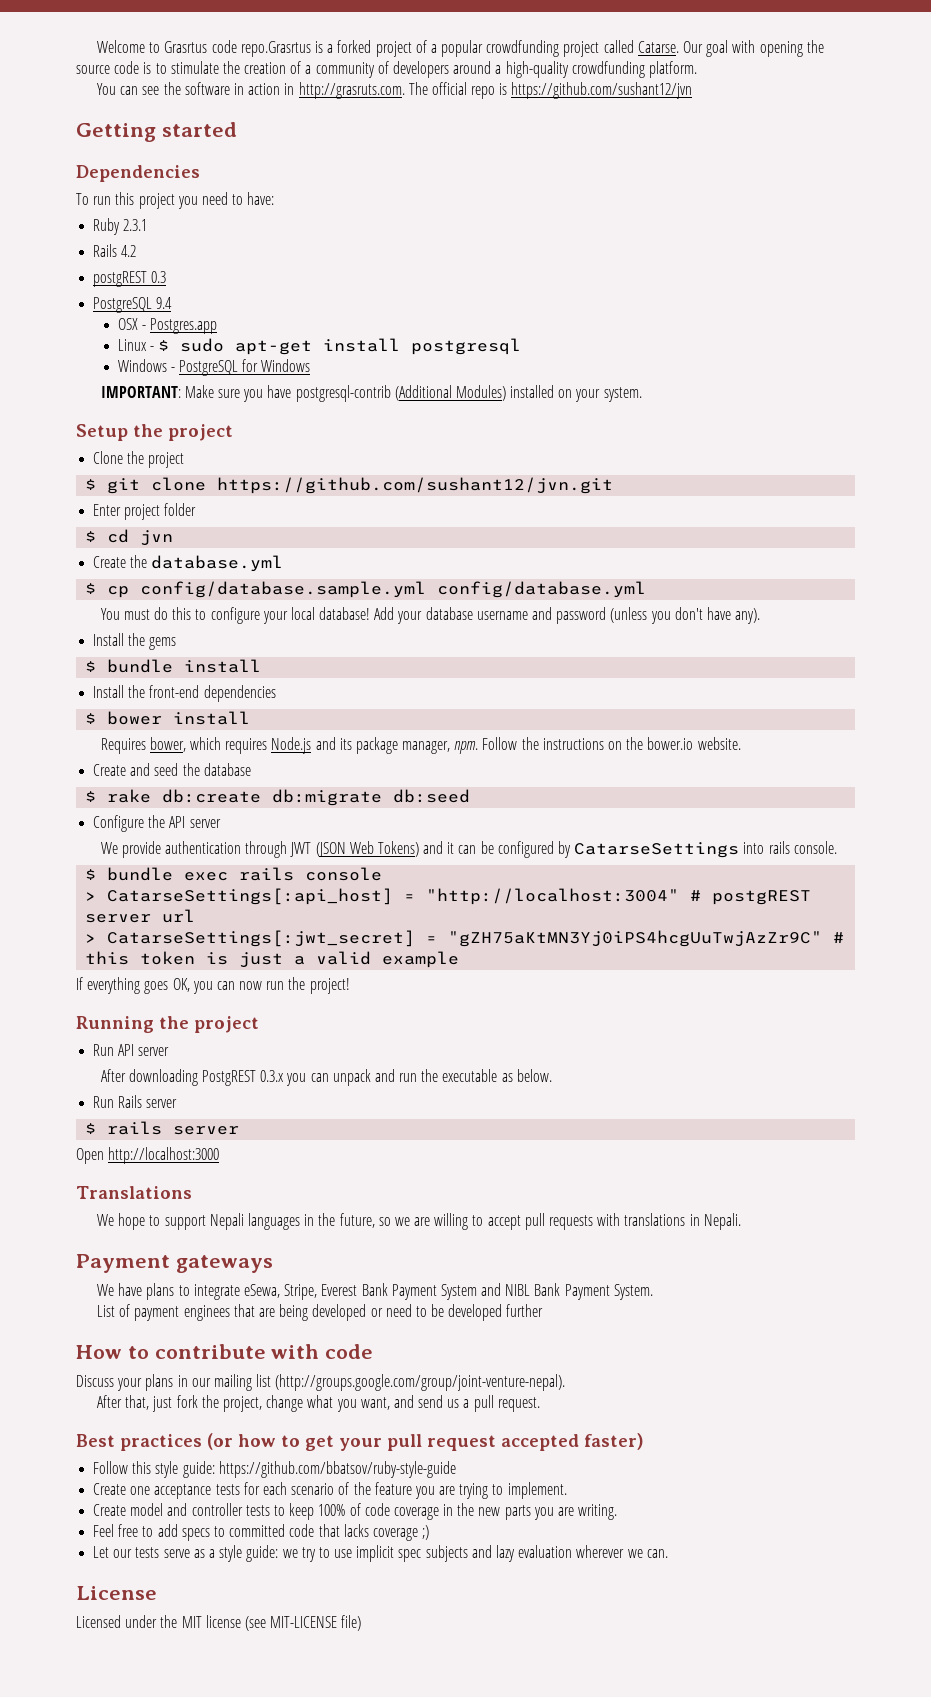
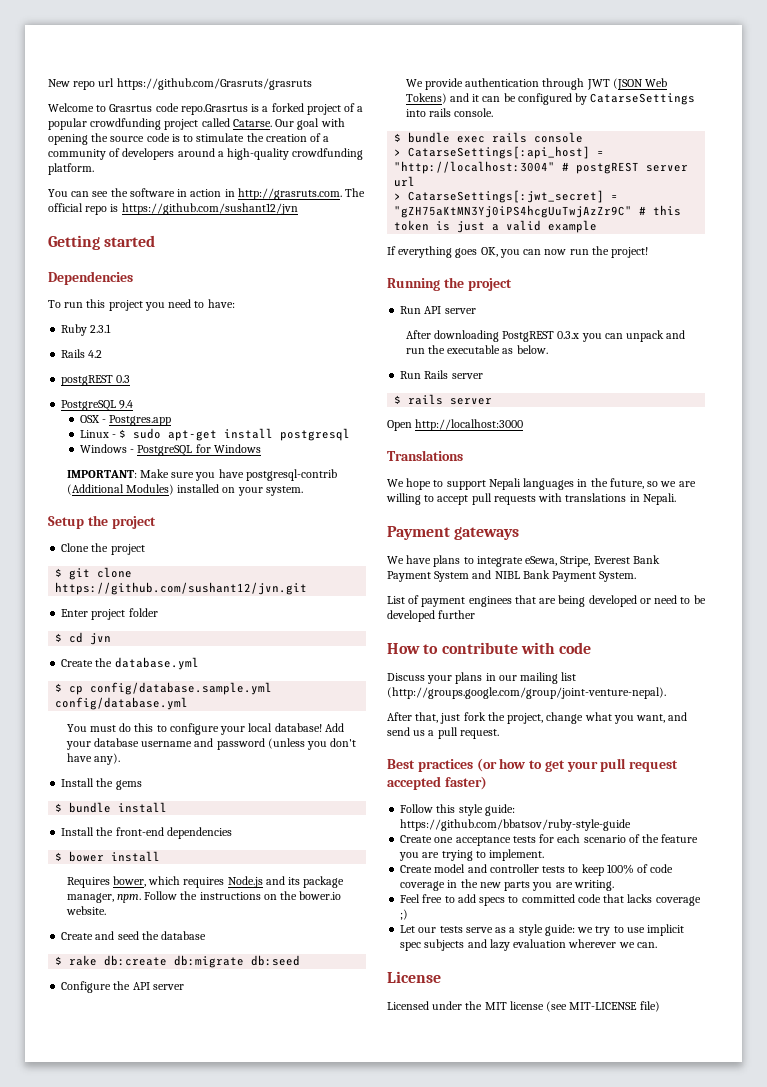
(97, 46) none -> [48,78,312,90] New repo url https://github.com/Grasruts/grasruts //

